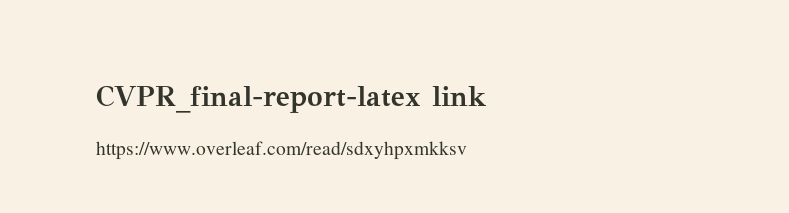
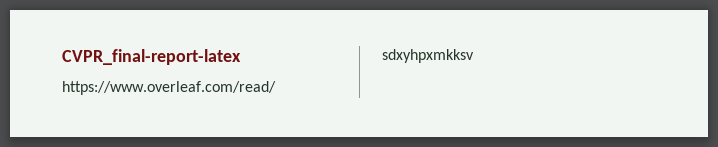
[432,86,487,106] link -> (241, 57) none

